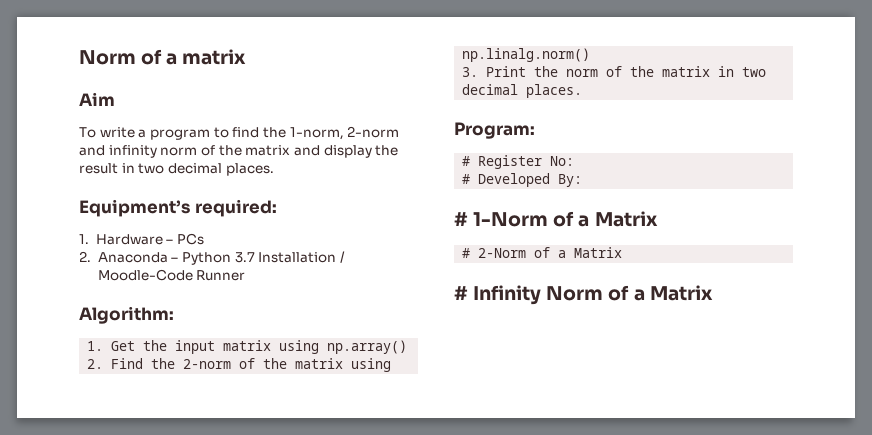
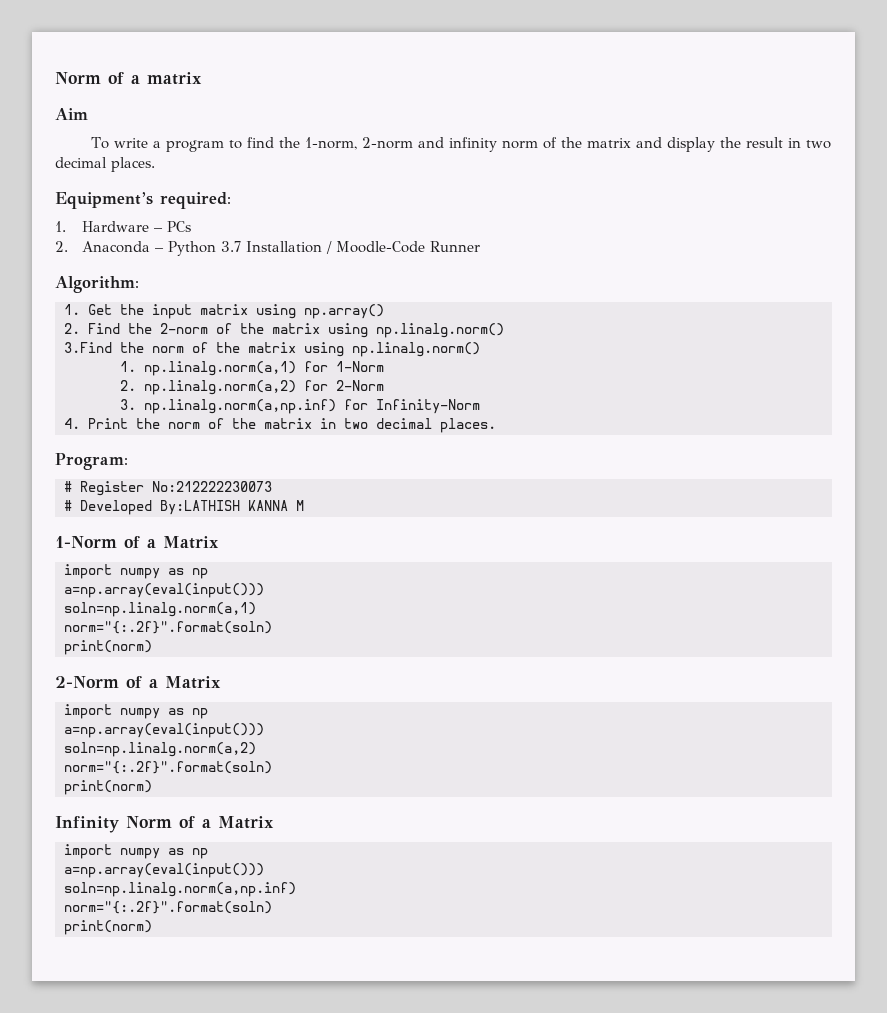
[462,67,479,77] 3. -> [64,342,480,357] [120,361,384,376] [120,380,384,395] [120,399,480,414] [64,418,80,429] 3.Find the norm of the matrix using np.linalg.norm() // 1. np.linalg.norm(a,1) for 1-Norm // 2. np.linalg.norm(a,2) for 2-Norm // 3. np.linalg.norm(a,np.inf) for Infinity-Norm // 4.
[550,156,575,166] No: -> [152,481,272,492] No:212222230073
[558,174,583,187] [454,212,468,226] By: // # -> [160,500,304,515] By:LATHISH KANNA M //
[462,247,623,258] [454,286,468,300] # 2-Norm of a Matrix // # -> [64,564,208,579] [64,583,264,598] [64,602,256,617] [64,621,272,634] [64,640,152,655] [55,676,221,689] [64,704,208,719] [64,723,264,738] [64,742,256,757] [64,761,272,774] [64,780,152,795] import numpy as np // a=np.array(eval(input())) // soln=np.linalg.norm(a,1) // norm="{:.2f}".format(soln) // print(norm) // 2-Norm of a Matrix // import numpy as np // a=np.array(eval(input())) // soln=np.linalg.norm(a,2) // norm="{:.2f}".format(soln) // print(norm) //
(713, 293) none -> [64,844,208,859] [64,863,264,878] [64,882,296,897] [64,901,272,914] [64,920,152,935] // import numpy as np // a=np.array(eval(input())) // soln=np.linalg.norm(a,np.inf) // norm="{:.2f}".format(soln) // print(norm)

